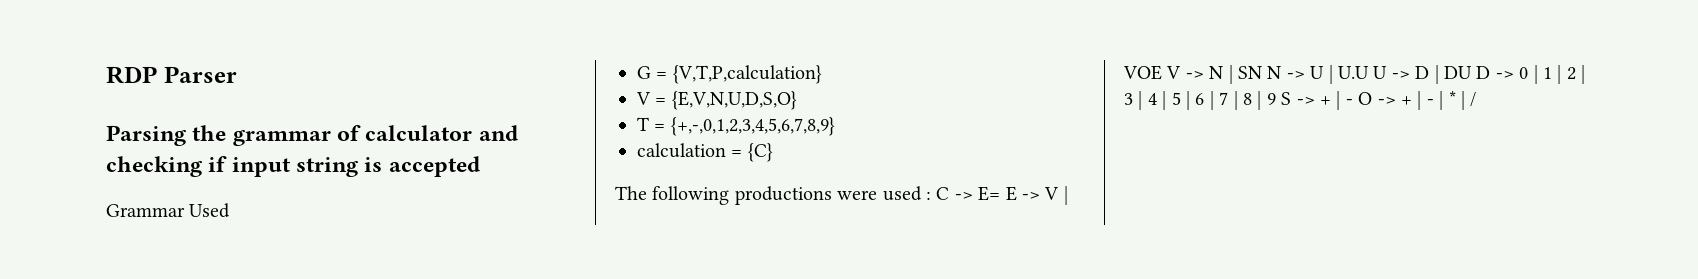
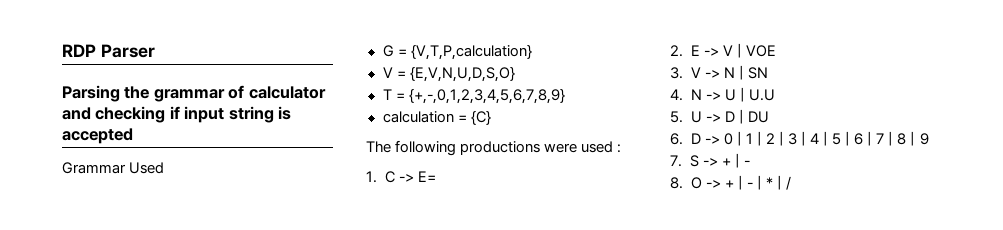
(931, 195) none -> [366,171,377,183] // 1.
(1001, 193) none -> [670,45,683,57] // 2.
(1162, 72) none -> [670,67,683,79] // 3.
(1262, 72) none -> [670,89,683,101] // 4.
(1369, 72) none -> [670,111,683,123] // 5.
(1472, 72) none -> [670,133,683,145] // 6.
(1276, 99) none -> [670,155,682,167] // 7.
(1353, 102) none -> [670,177,683,189] // 8.

